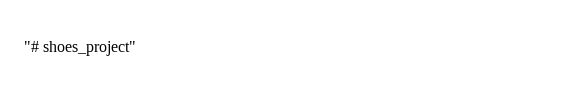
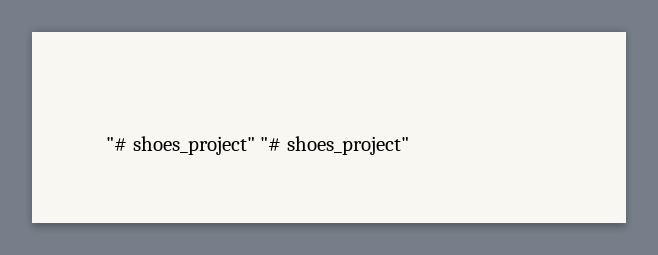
[24,41,137,56] "# shoes_project" -> [106,136,409,155] "# shoes_project" "# shoes_project"

